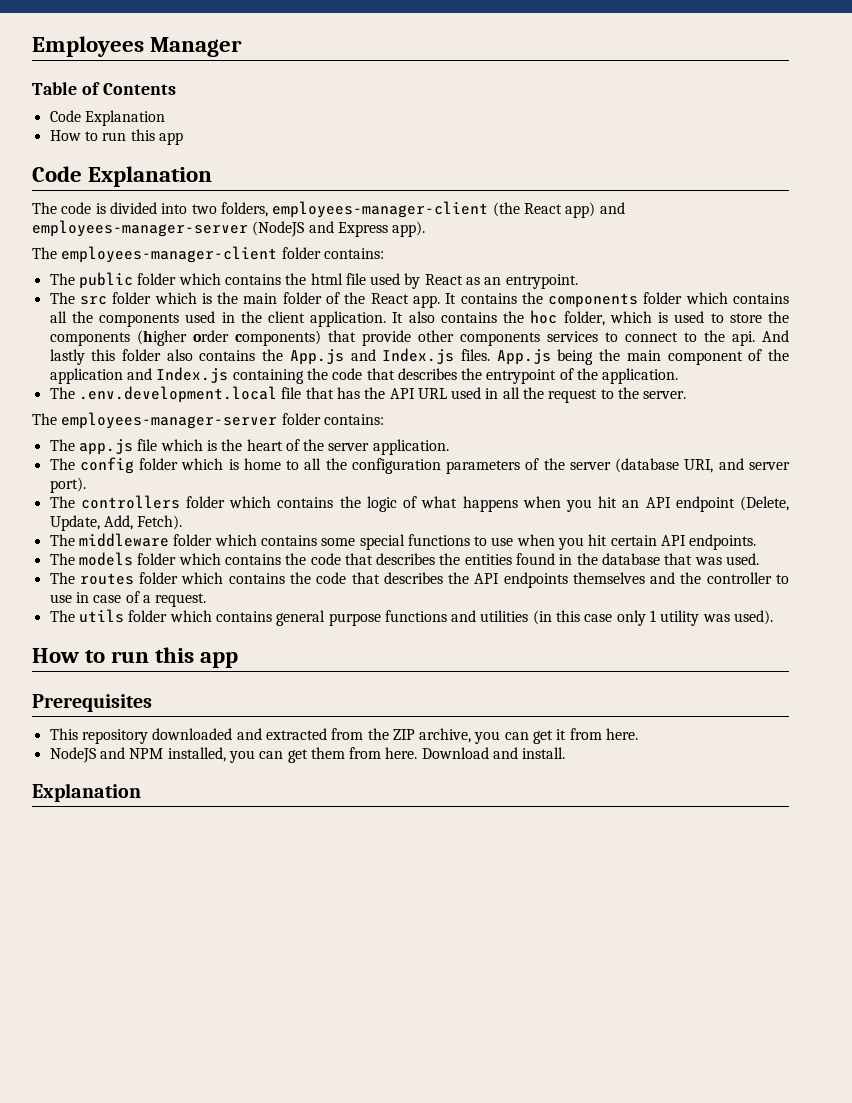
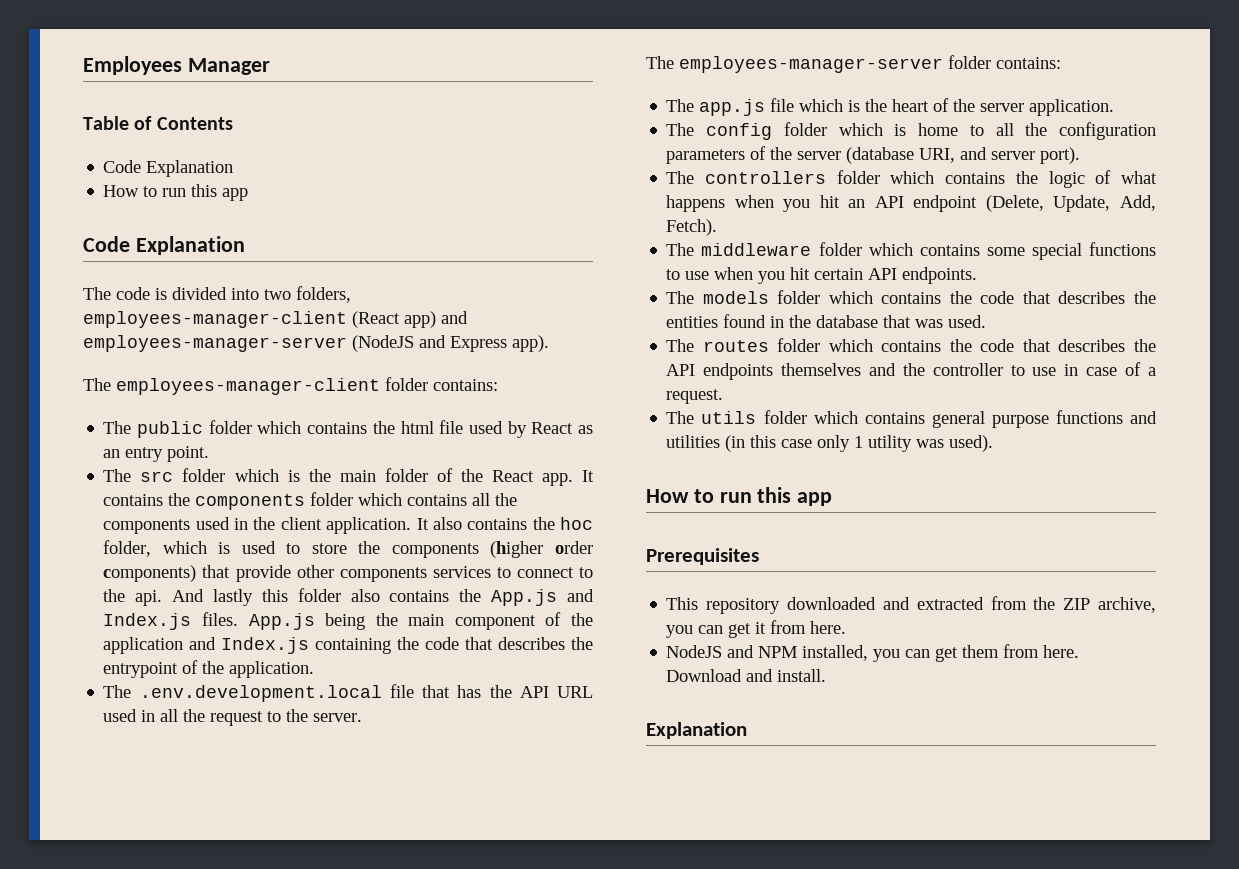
[492,202,562,217] (the React -> [352,311,400,328] (React
[505,274,578,289] entrypoint. -> [125,446,210,462] entry point.

